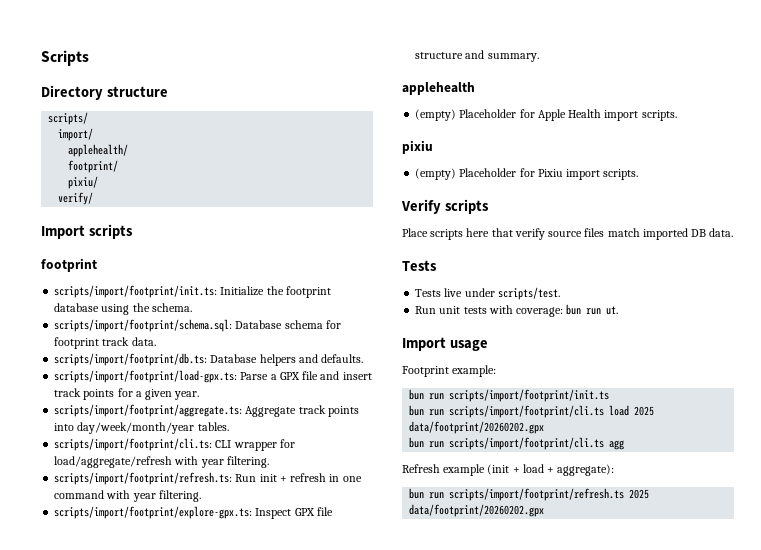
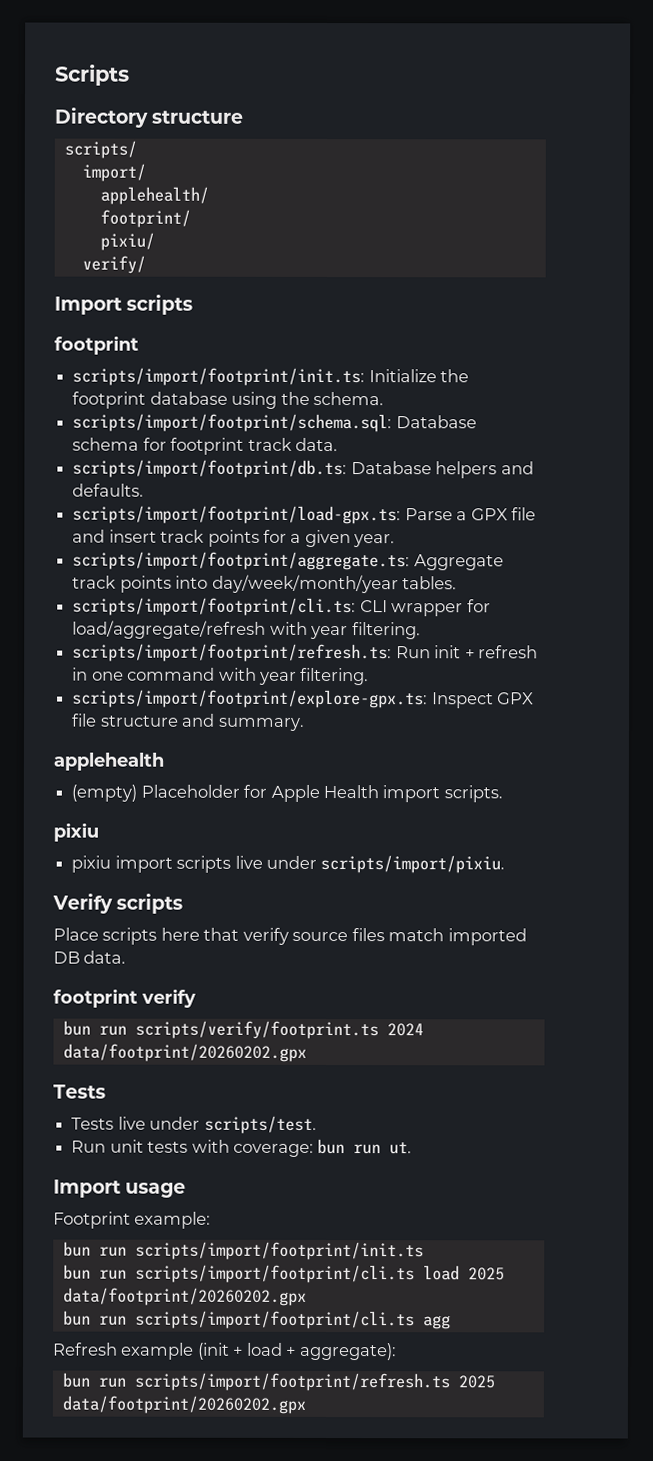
[415,168,639,180] (empty) Placeholder for Pixiu import scripts. -> [71,854,506,874] pixiu import scripts live under scripts/import/pixiu.
(734, 232) none -> [53,988,196,1008] [62,1020,424,1040] [62,1043,307,1062] // footprint verify // bun run scripts/verify/footprint.ts 2024 data/footprint/20260202.gpx

